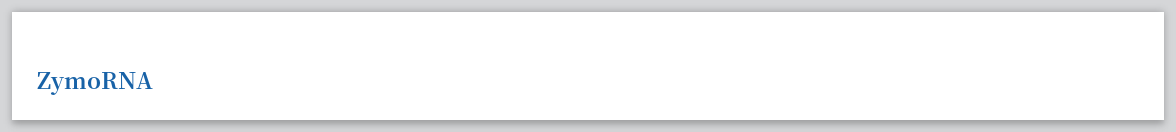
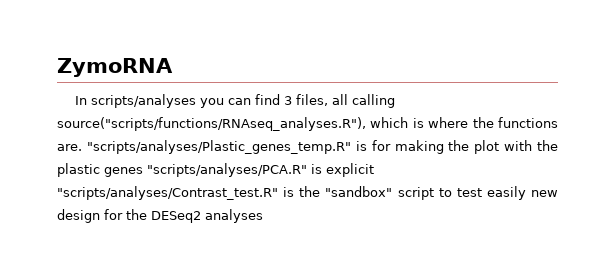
(153, 83) none -> [74,94,395,108] [57,117,558,131] [57,140,558,154] [57,163,374,177] [57,186,558,200] [57,209,263,223] // In scripts/analyses you can find 3 files, all calling source("scripts/functions/RNAseq_analyses.R"), which is where the functions are. "scripts/analyses/Plastic_genes_temp.R" is for making the plot with the plastic genes "scripts/analyses/PCA.R" is explicit "scripts/analyses/Contrast_test.R" is the "sandbox" script to test easily new design for the DESeq2 analyses

